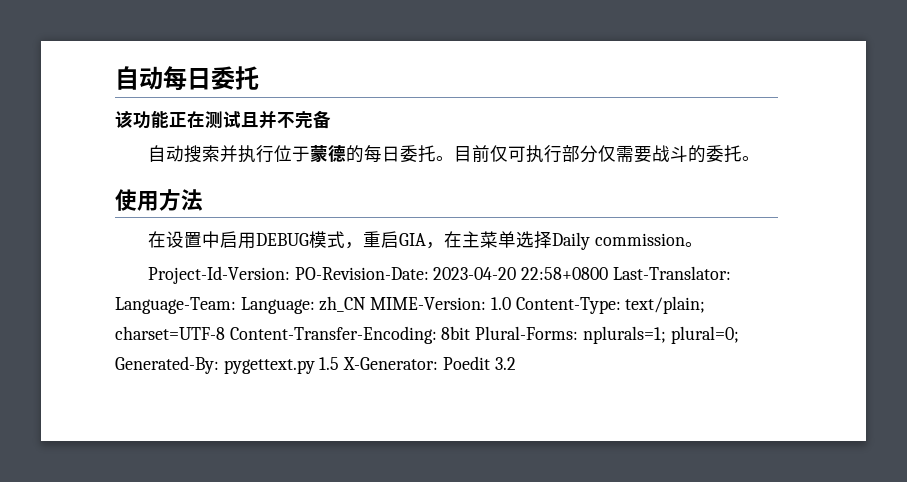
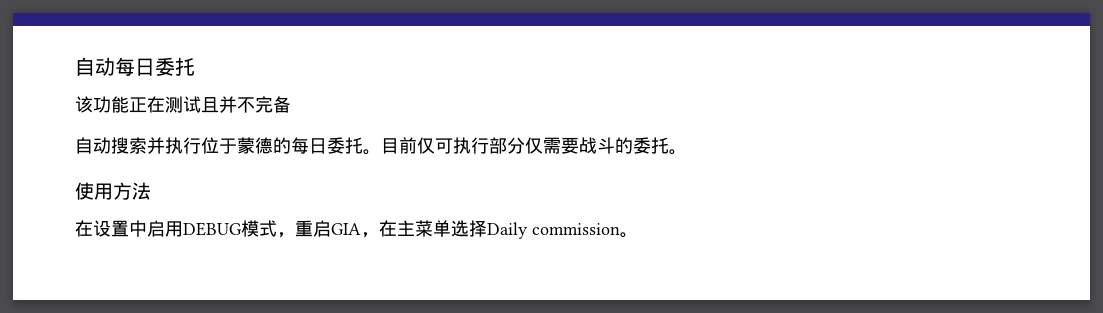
[147,266,731,284] [115,296,706,314] [115,326,739,344] [115,356,516,374] // Project-Id-Version: PO-Revision-Date: 2023-04-20 22:58+0800 Last-Translator: Language-Team: Language: zh_CN MIME-Version: 1.0 Content-Type: text/plain; charset=UTF-8 Content-Transfer-Encoding: 8bit Plural-Forms: nplurals=1; plural=0; Generated-By: pygettext.py 1.5 X-Generator: Poedit 3.2 -> (638, 235) none

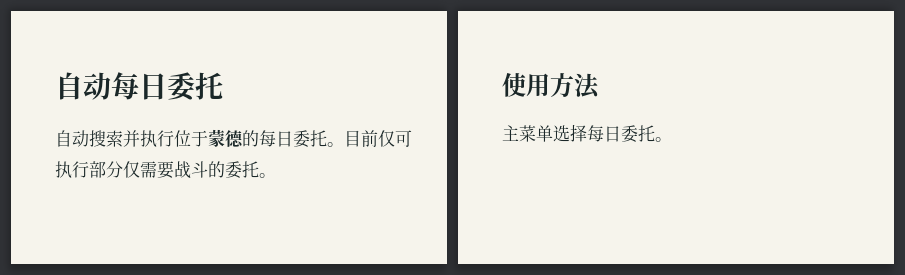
[75,96,291,113] // 该功能正在测试且并不完备 -> (223, 86) none
[75,220,397,238] 在设置中启用DEBUG模式，重启GIA，在 -> (600, 86) none
[487,222,620,239] Daily commission -> [587,125,655,143] 每日委托

